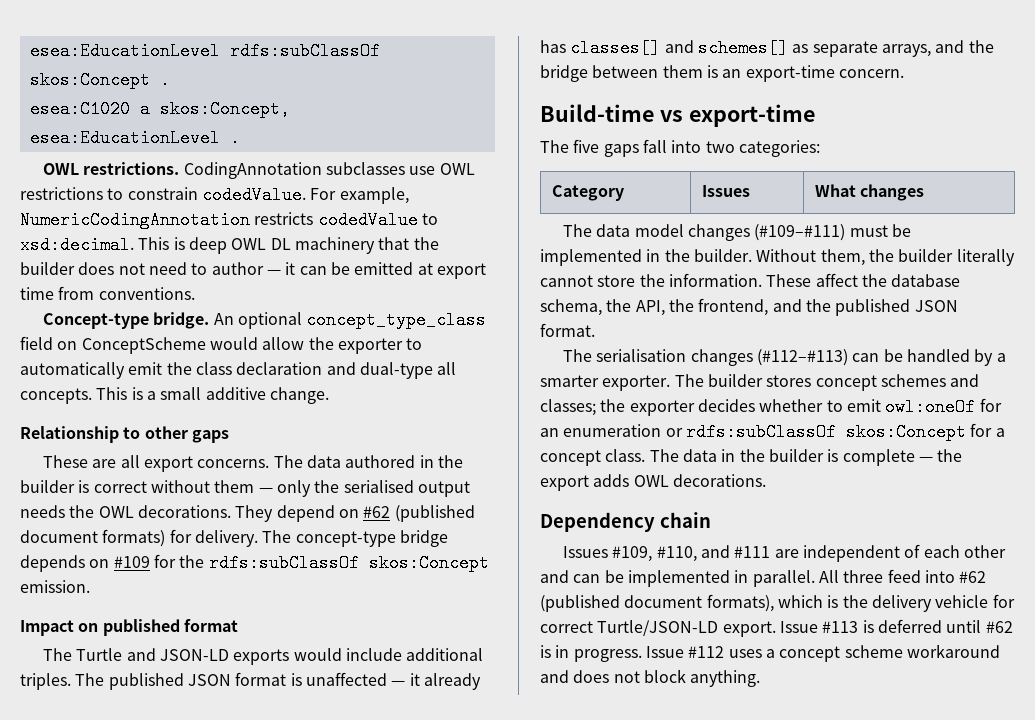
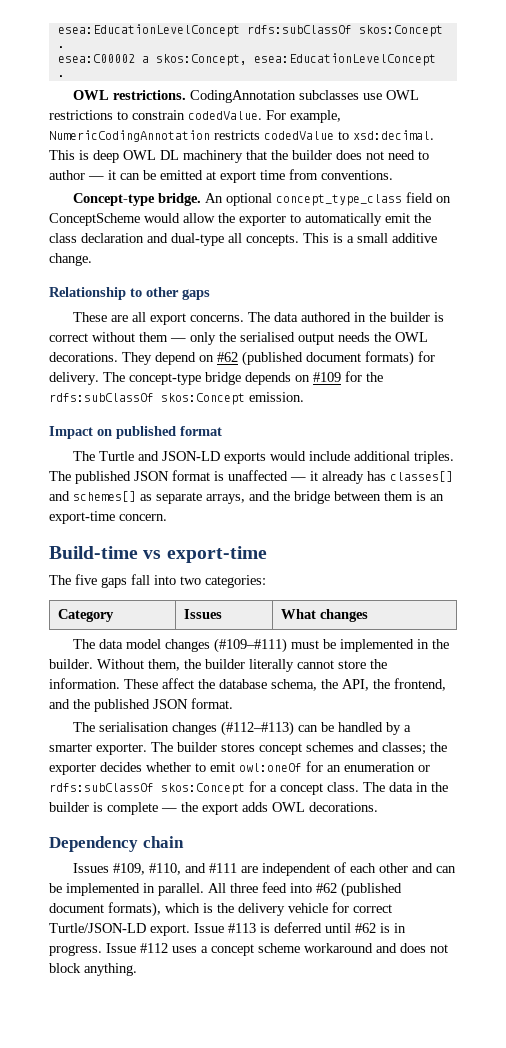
[29,42,220,60] esea:EducationLevel -> [57,24,240,37] esea:EducationLevelConcept
[29,100,130,118] esea:C1020 -> [57,54,135,63] esea:C00002
[29,129,220,147] esea:EducationLevel -> [253,53,436,66] esea:EducationLevelConcept

